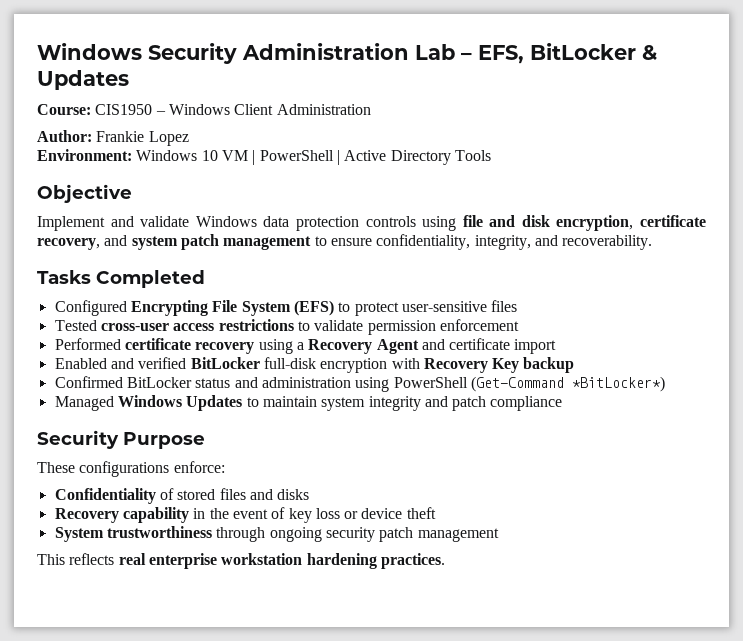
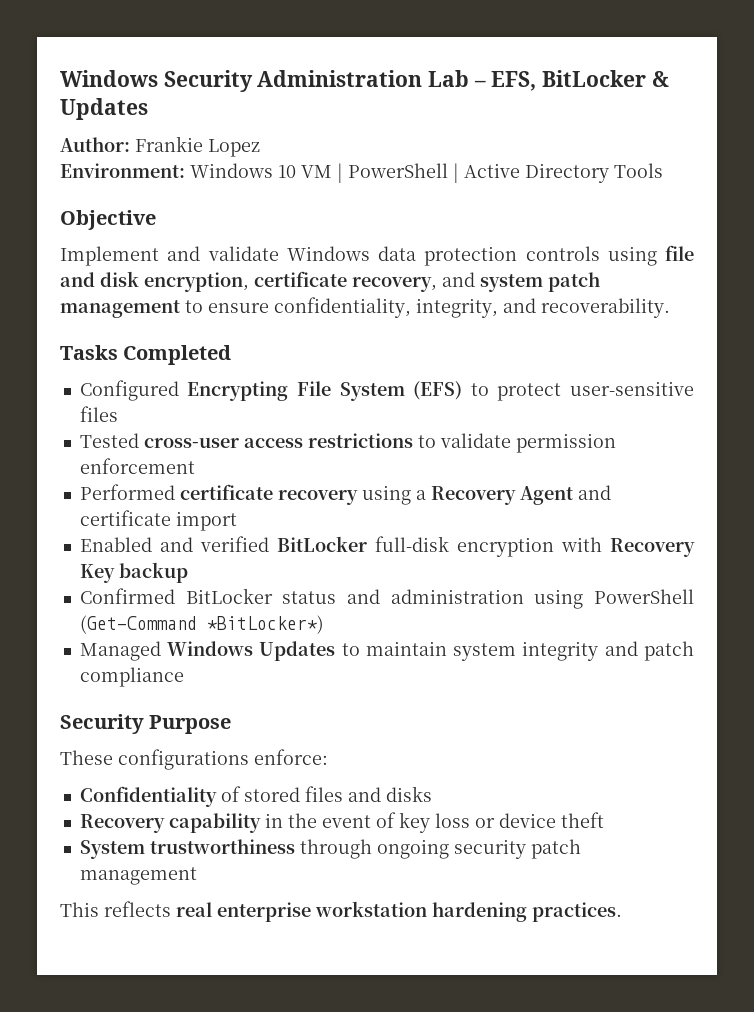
[37,104,371,115] // Course: CIS1950 – Windows Client Administration -> (148, 109) none

